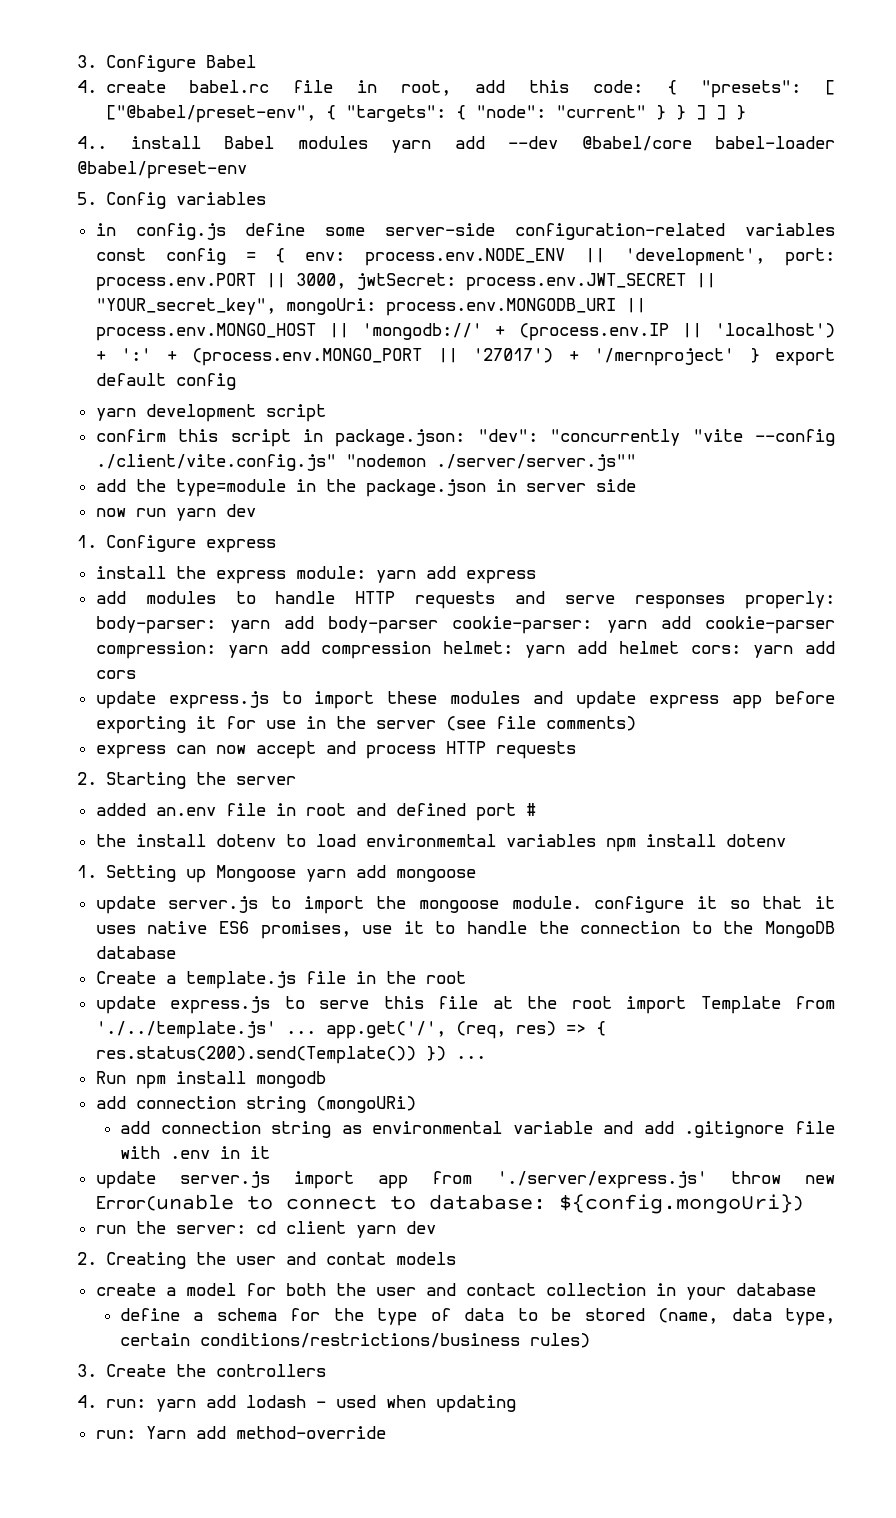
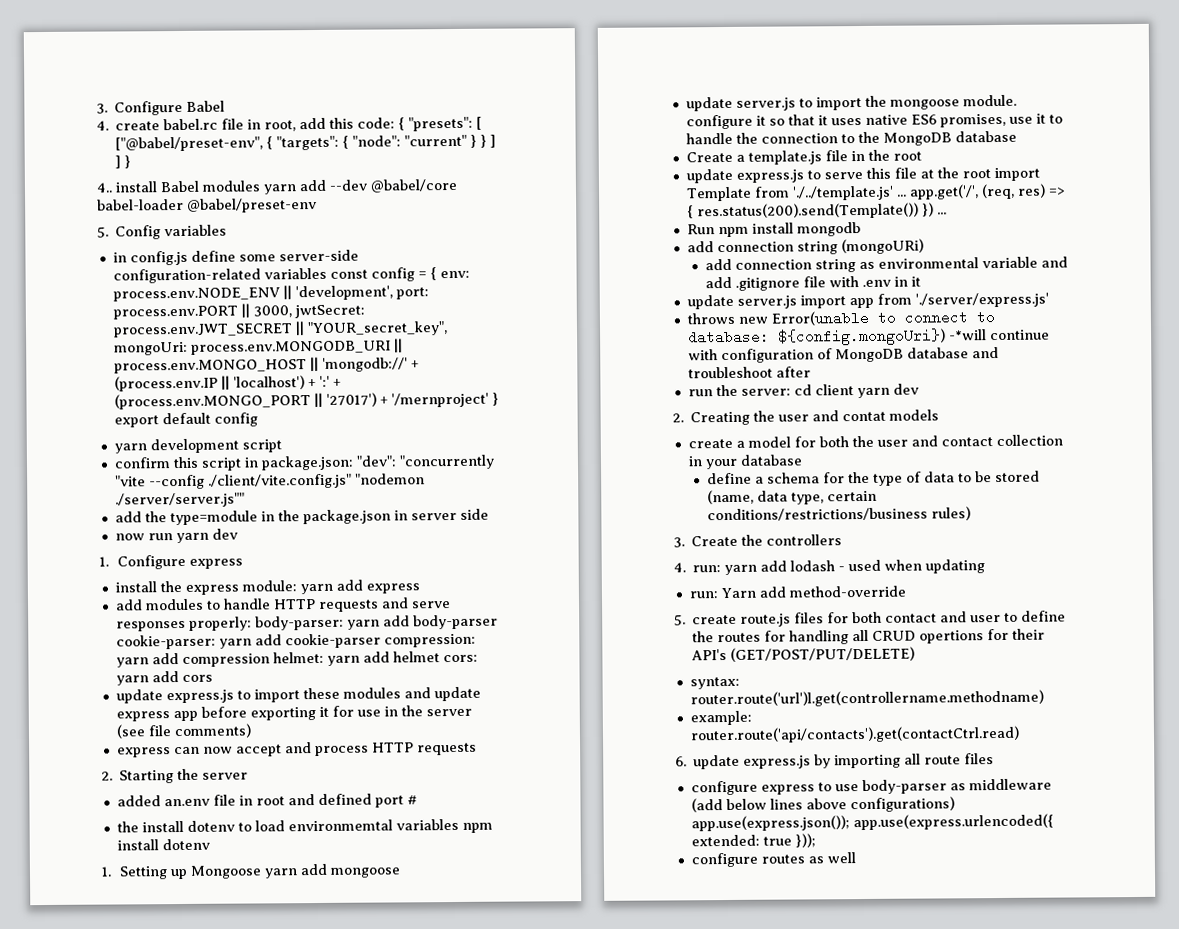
[730,1171,781,1184] throw -> [686,312,735,325] // throws
(803, 1204) none -> [948,329,1050,341] [687,347,999,364] [687,366,811,379] -*will continue with configuration of MongoDB database and troubleshoot after
(386, 1432) none -> [674,610,1067,627] [692,628,1046,645] [691,646,916,662] [689,676,740,690] [689,689,1044,708] [689,710,752,726] [689,725,1020,744] [675,753,995,770] [690,778,1052,796] [690,796,955,813] [690,813,1054,832] [690,833,816,848] [690,852,856,868] // 5. create route.js files for both contact and user to define the routes for handling all CRUD opertions for their API's (GET/POST/PUT/DELETE) // syntax: router.route('url')l.get(controllername.methodname) // example: router.route('api/contacts').get(contactCtrl.read) // 6. update express.js by importing all route files // configure express to use body-parser as middleware (add below lines above configurations) app.use(express.json()); app.use(express.urlencoded({ extended: true })); // configure routes as well

